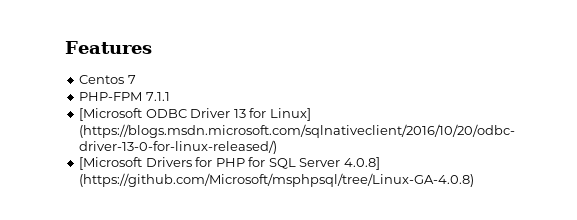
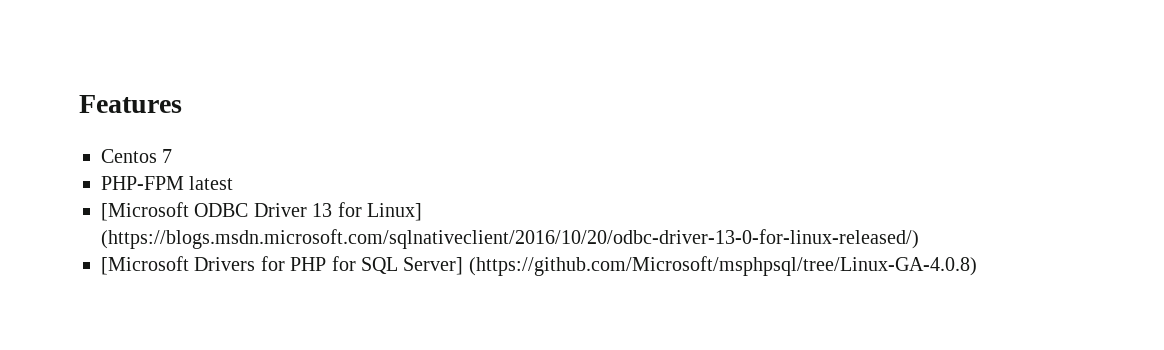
[145,92,170,101] 7.1.1 -> [189,176,234,190] latest
[299,157,380,170] Server 4.0.8] -> [403,257,464,275] Server]

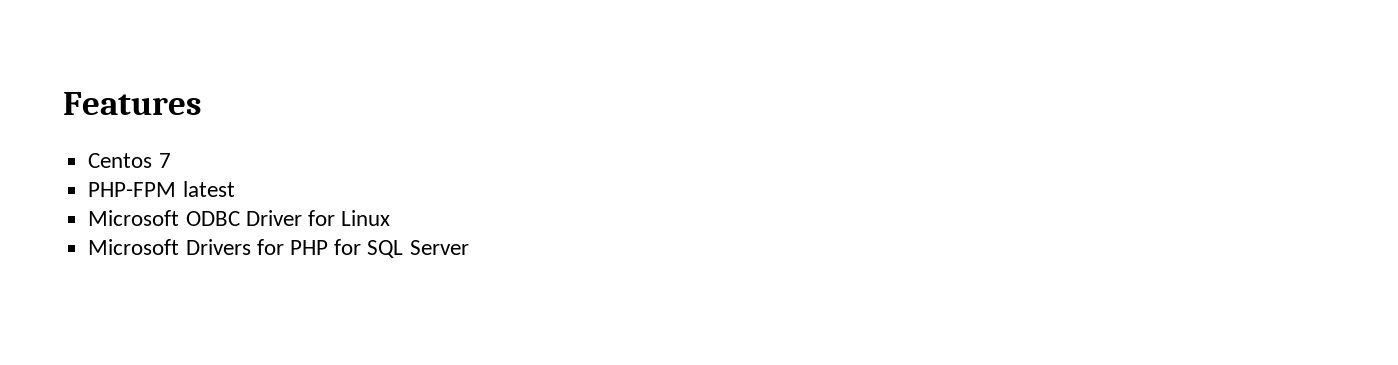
[101,202,189,221] [Microsoft -> [88,210,180,226] Microsoft
[312,202,422,221] [101,229,919,249] [101,256,189,275] 13 for Linux] (https://blogs.msdn.microsoft.com/sqlnativeclient/2016/10/20/odbc-driver-13-0-for-linux-released/) // [Microsoft -> [307,210,391,226] [88,239,180,255] for Linux // Microsoft
[403,256,977,276] Server] (https://github.com/Microsoft/msphpsql/tree/Linux-GA-4.0.8) -> [409,240,469,255] Server

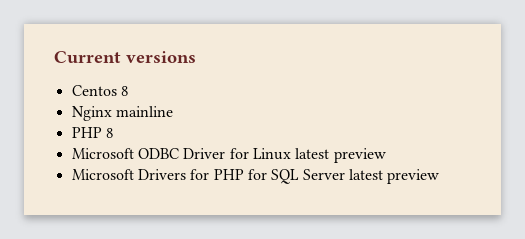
[63,92,202,115] Features -> [54,51,196,64] Current versions
[158,153,171,168] [88,181,235,197] 7 // PHP-FPM latest -> [120,86,128,96] [71,106,173,121] [71,127,113,138] 8 // Nginx mainline // PHP 8
(391, 218) none -> [295,148,386,163] latest preview
(469, 247) none -> [348,169,440,184] latest preview

